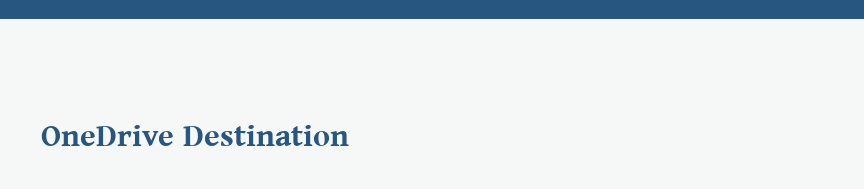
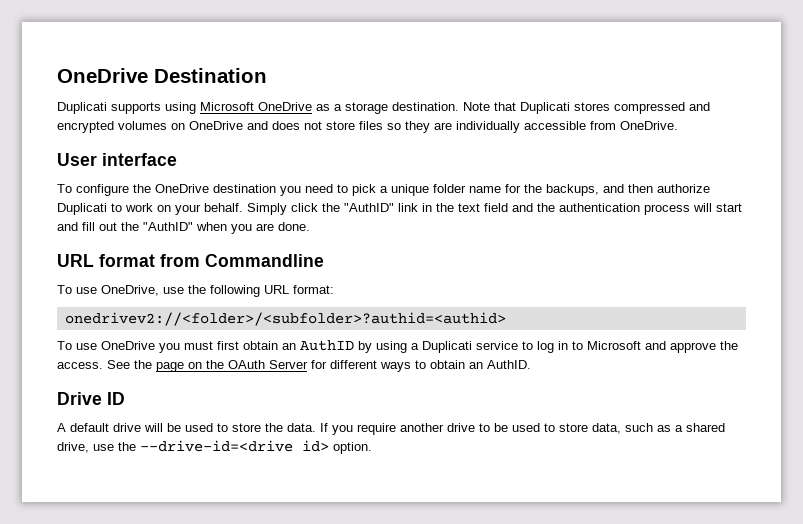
(349, 135) none -> [57,102,710,114] [57,121,678,133] [57,153,177,166] [57,184,710,196] [57,203,742,215] [57,222,310,234] [57,254,324,267] [57,285,334,297] [64,312,506,326] [57,340,738,353] [57,360,531,372] [57,392,125,405] [57,423,725,435] [57,440,372,454] // Duplicati supports using Microsoft OneDrive as a storage destination. Note that Duplicati stores compressed and encrypted volumes on OneDrive and does not store files so they are individually accessible from OneDrive. // User interface // To configure the OneDrive destination you need to pick a unique folder name for the backups, and then authorize Duplicati to work on your behalf. Simply click the "AuthID" link in the text field and the authentication process will start and fill out the "AuthID" when you are done. // URL format from Commandline // To use OneDrive, use the following URL format: // onedrivev2://<folder>/<subfolder>?authid=<authid> // To use OneDrive you must first obtain an AuthID by using a Duplicati service to log in to Microsoft and approve the access. See the page on the OAuth Server for different ways to obtain an AuthID. // Drive ID // A default drive will be used to store the data. If you require another drive to be used to store data, such as a shared drive, use the --drive-id=<drive id> option.

